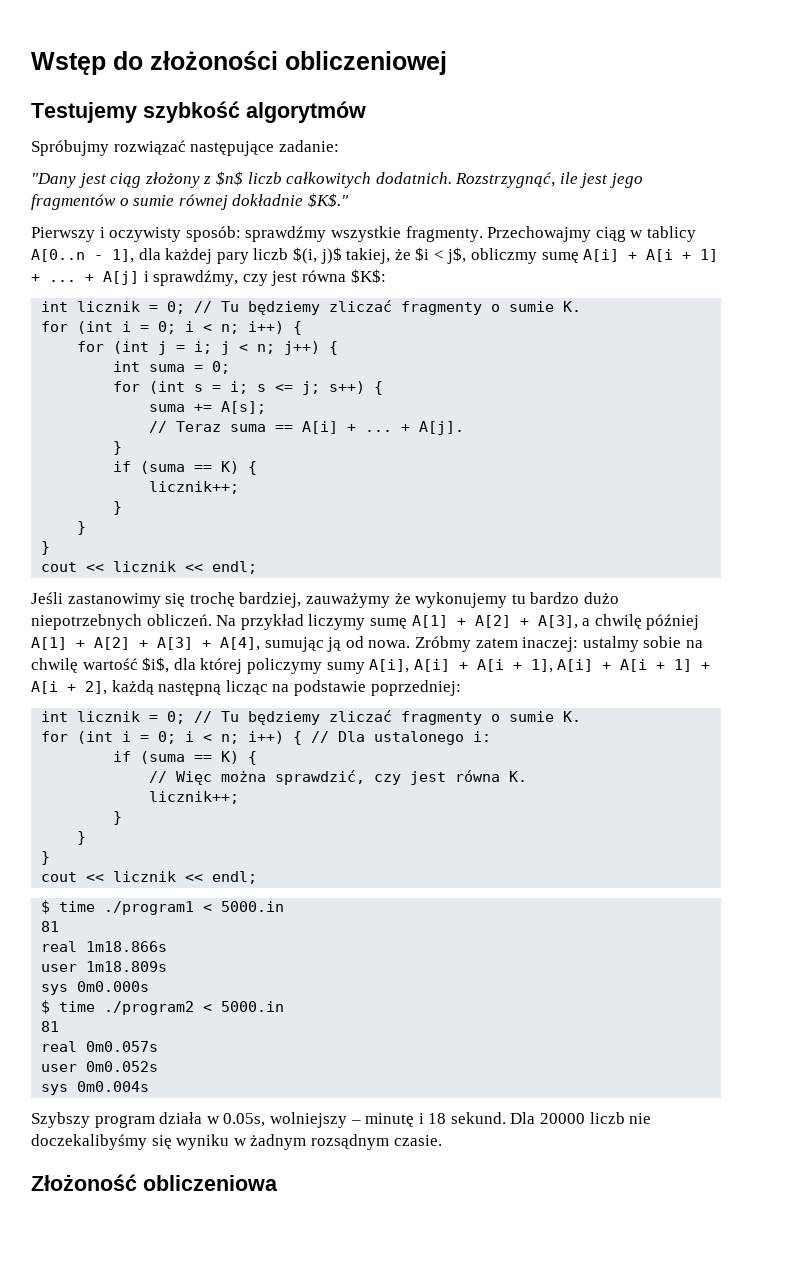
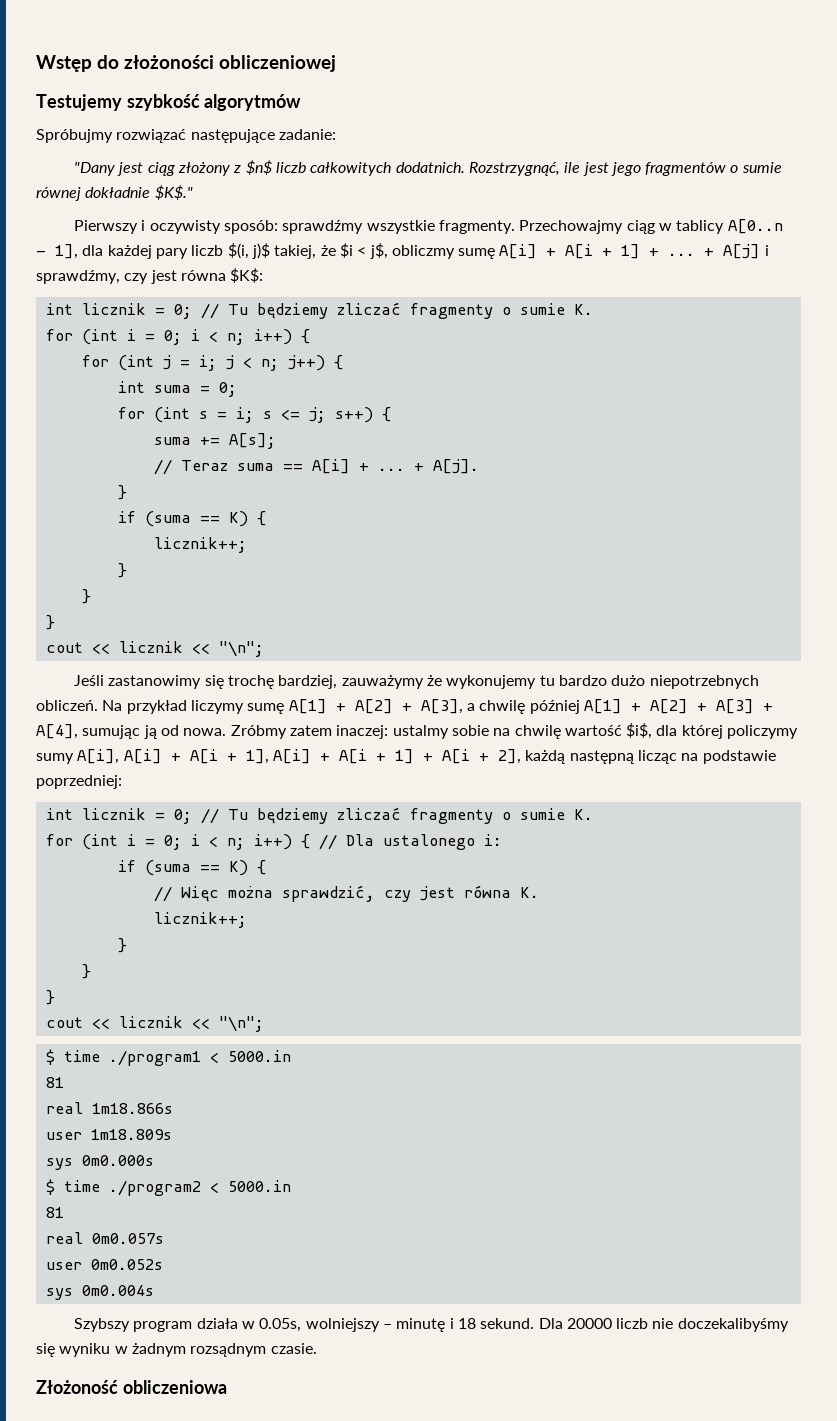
[212,561,258,574] endl; -> [218,641,264,657] "\n";
[212,871,258,884] endl; -> [218,1016,264,1032] "\n";

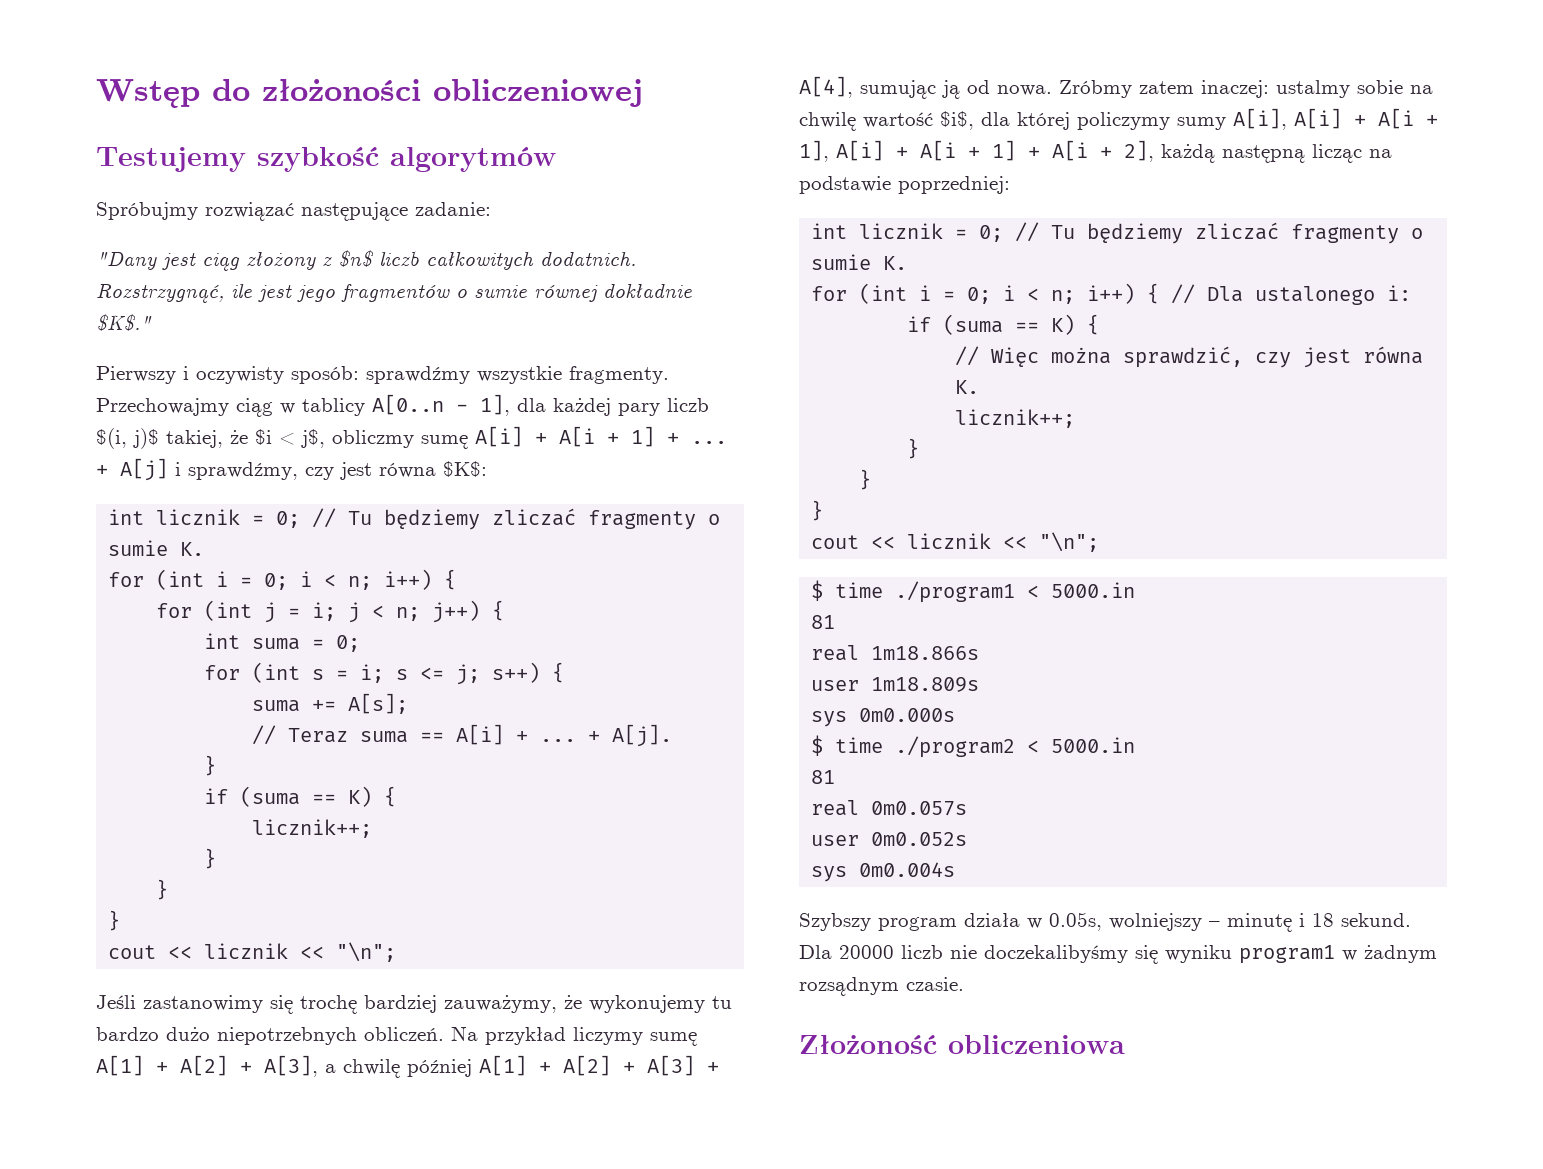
[278,675,424,689] bardziej, zauważymy -> [364,995,557,1013] bardziej zauważymy,
(111, 1350) none -> [1239,945,1335,964] program1

